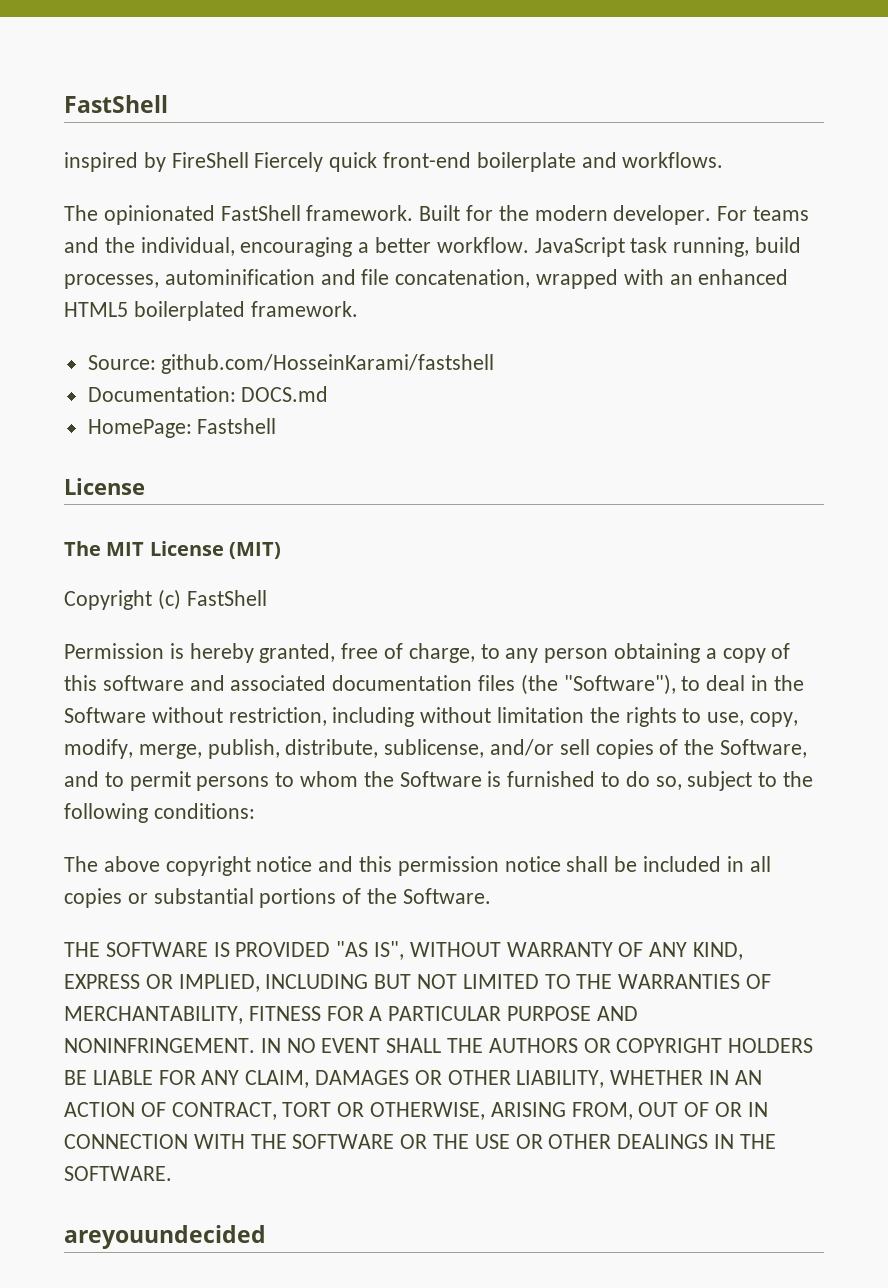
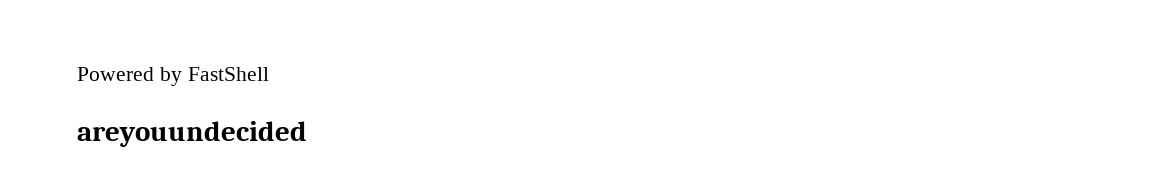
[64,95,168,113] [64,152,724,172] [64,205,810,225] [64,237,802,257] [64,269,789,289] [64,301,358,321] [87,354,495,374] [87,386,329,402] [87,418,277,438] [64,478,145,495] [64,541,281,559] [64,589,267,610] [64,643,791,663] [64,674,804,695] [64,707,799,727] [64,739,808,759] [64,771,814,791] [64,803,255,823] [64,856,771,876] [64,888,491,908] [64,941,744,960] [64,974,772,992] [64,1006,638,1024] [64,1038,814,1053] [64,1070,762,1088] [64,1102,768,1120] [64,1134,776,1149] [64,1166,172,1181] FastShell // inspired by FireShell Fiercely quick front-end boilerplate and workflows. // The opinionated FastShell framework. Built for the modern developer. For teams and the individual, encouraging a better workflow. JavaScript task running, build processes, autominification and file concatenation, wrapped with an enhanced HTML5 boilerplated framework. // Source: github.com/HosseinKarami/fastshell // Documentation: DOCS.md // HomePage: Fastshell // License // The MIT License (MIT) // Copyright (c) FastShell // Permission is hereby granted, free of charge, to any person obtaining a copy of this software and associated documentation files (the "Software"), to deal in the Software without restriction, including without limitation the rights to use, copy, modify, merge, publish, distribute, sublicense, and/or sell copies of the Software, and to permit persons to whom the Software is furnished to do so, subject to the following conditions: // The above copyright notice and this permission notice shall be included in all copies or substantial portions of the Software. // THE SOFTWARE IS PROVIDED "AS IS", WITHOUT WARRANTY OF ANY KIND, EXPRESS OR IMPLIED, INCLUDING BUT NOT LIMITED TO THE WARRANTIES OF MERCHANTABILITY, FITNESS FOR A PARTICULAR PURPOSE AND NONINFRINGEMENT. IN NO EVENT SHALL THE AUTHORS OR COPYRIGHT HOLDERS BE LIABLE FOR ANY CLAIM, DAMAGES OR OTHER LIABILITY, WHETHER IN AN ACTION OF CONTRACT, TORT OR OTHERWISE, ARISING FROM, OUT OF OR IN CONNECTION WITH THE SOFTWARE OR THE USE OR OTHER DEALINGS IN THE SOFTWARE. -> [77,67,269,86] Powered by FastShell

